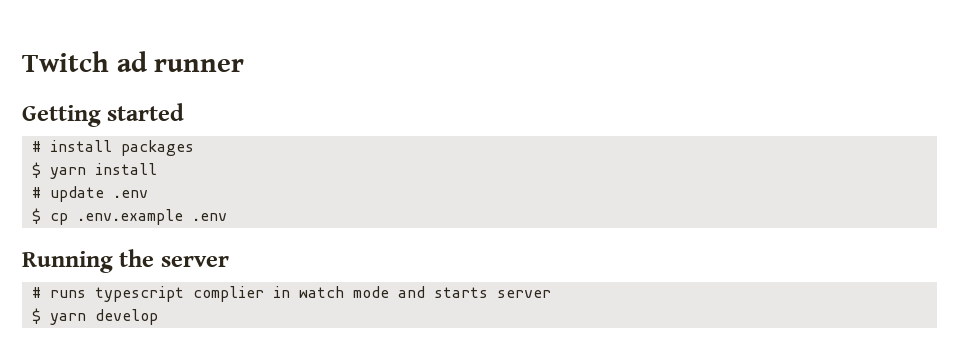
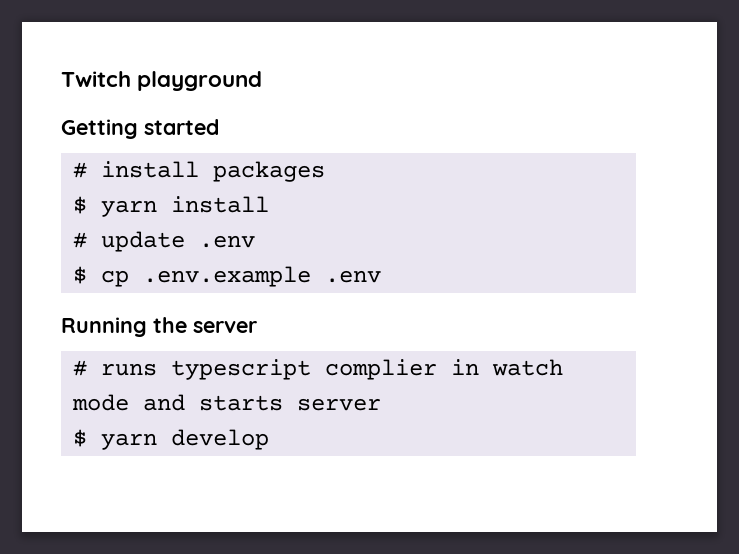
[116,51,245,72] ad runner -> [137,71,263,91] playground

